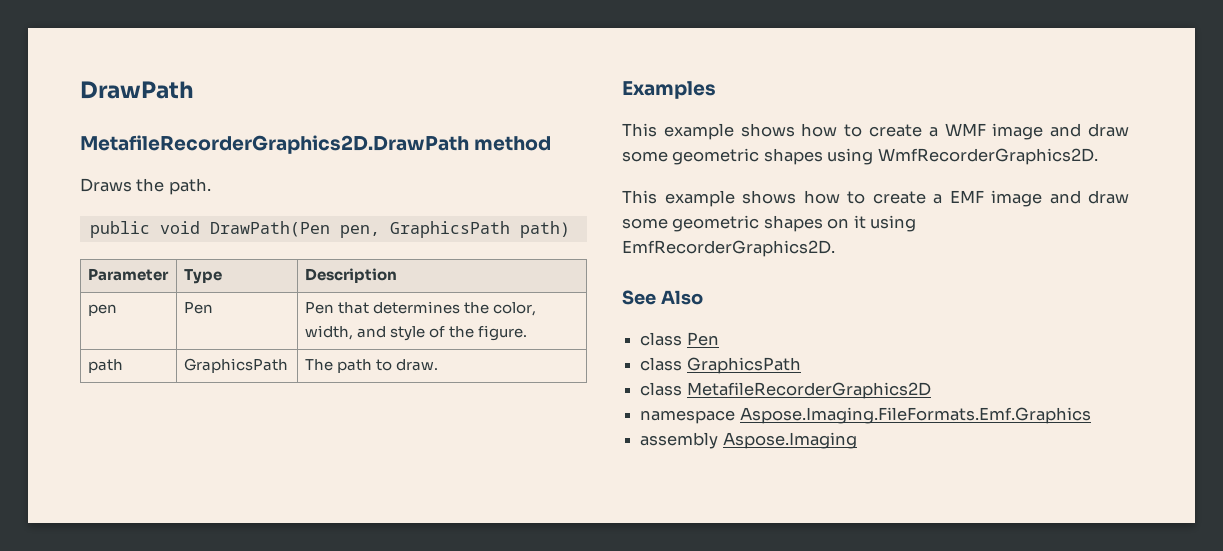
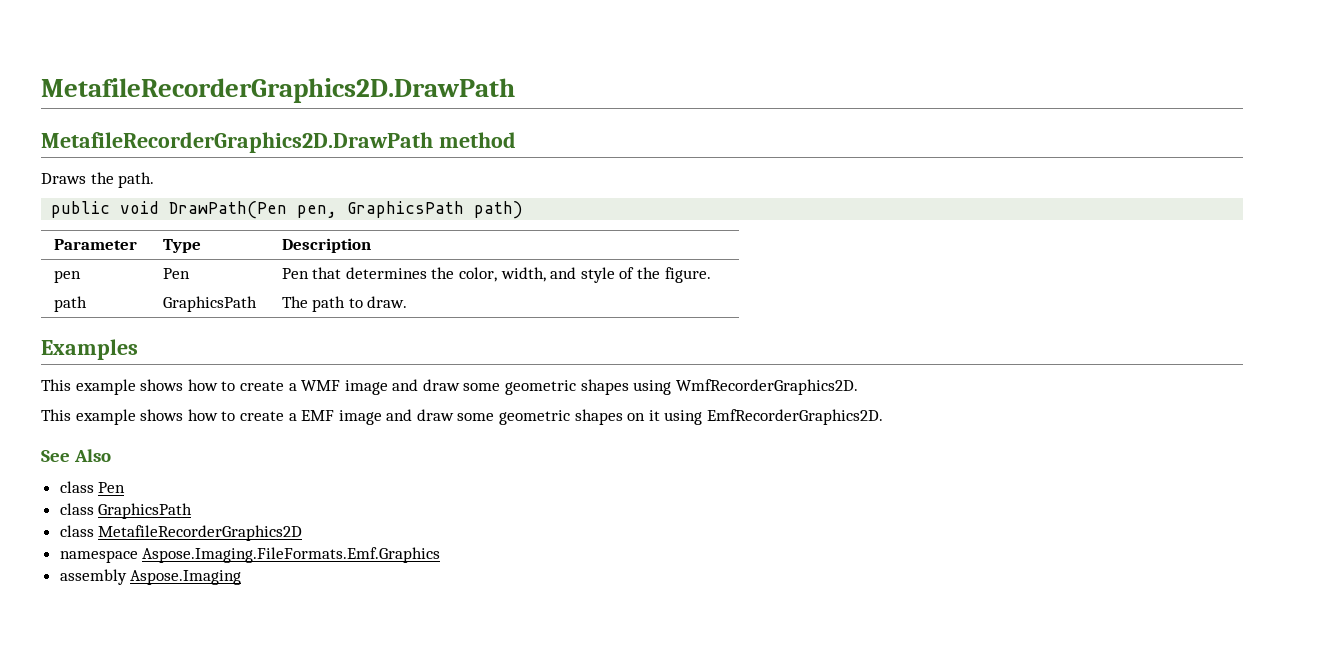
[80,81,194,99] DrawPath -> [41,78,515,103] MetafileRecorderGraphics2D.DrawPath

